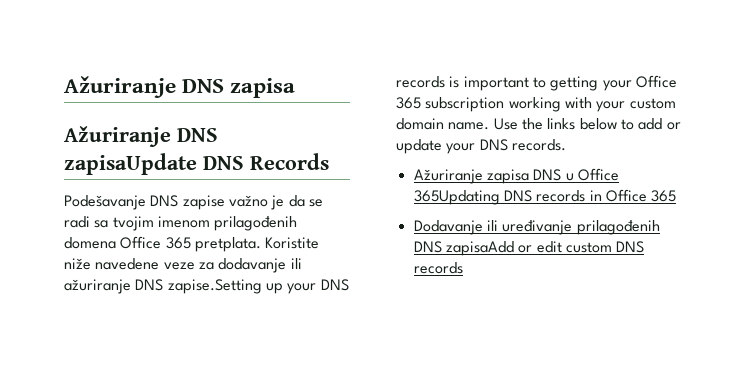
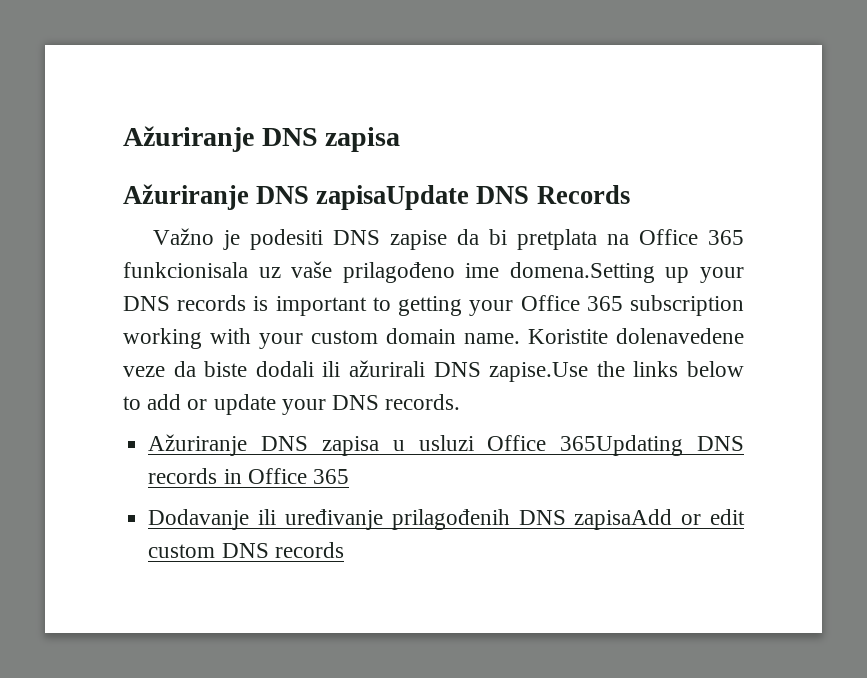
[64,195,323,210] [64,216,298,231] [64,236,320,252] [64,258,302,273] [64,279,262,294] Podešavanje DNS zapise važno je da se radi sa tvojim imenom prilagođenih domena Office 365 pretplata. Koristite niže navedene veze za dodavanje ili ažuriranje DNS zapise.Setting -> [153,228,744,250] [123,261,655,283] Važno je podesiti DNS zapise da bi pretplata na Office 365 funkcionisala uz vaše prilagođeno ime domena.Setting
[493,118,518,130] Use -> [528,328,744,344] [123,360,589,382] Koristite dolenavedene veze da biste dodali ili ažurirali DNS zapise.Use
[486,169,574,184] zapisa DNS u -> [261,435,474,456] DNS zapisa u usluzi

